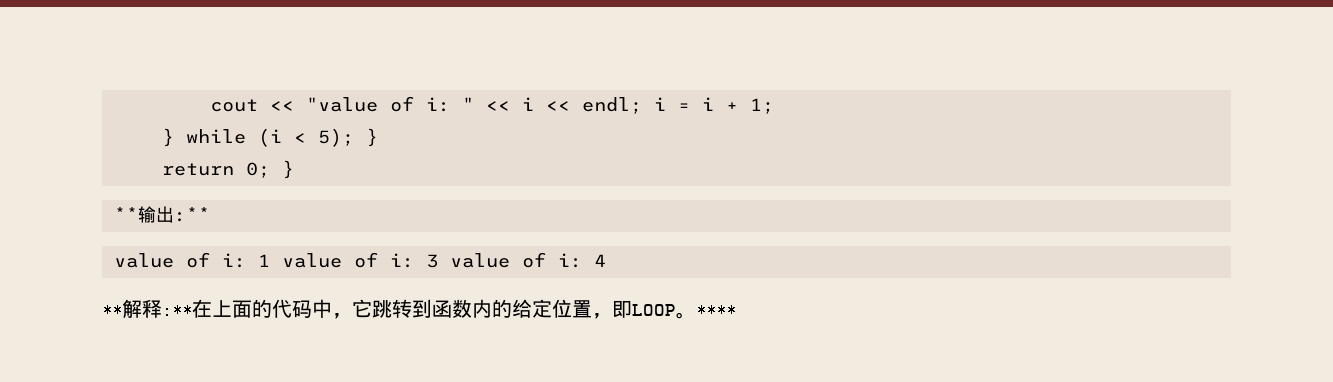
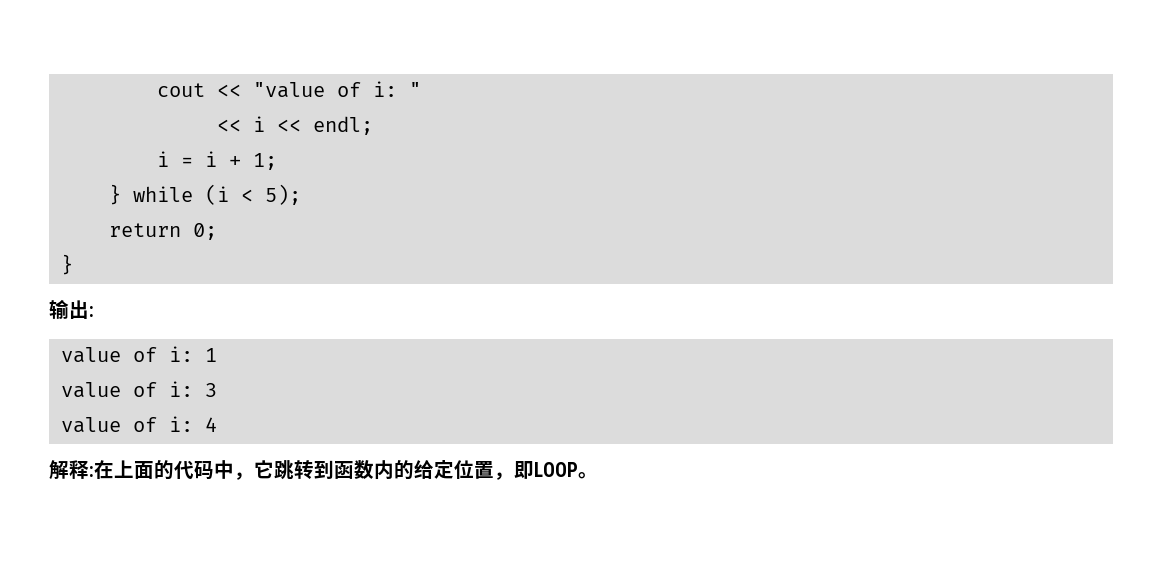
(474, 104) none -> (421, 89) //
(642, 105) none -> (373, 125) //
[366,128,378,147] } -> (301, 194) none
[282,160,294,179] [114,206,210,223] } // **输出:** -> [60,254,73,275] [49,299,94,319] // } // 输出:
(270, 260) none -> (217, 355) //
(438, 261) none -> (217, 390) //
[102,299,192,320] **解释:** -> [49,460,94,480] 解释:
[696,302,736,320] **** -> (598, 475) none

